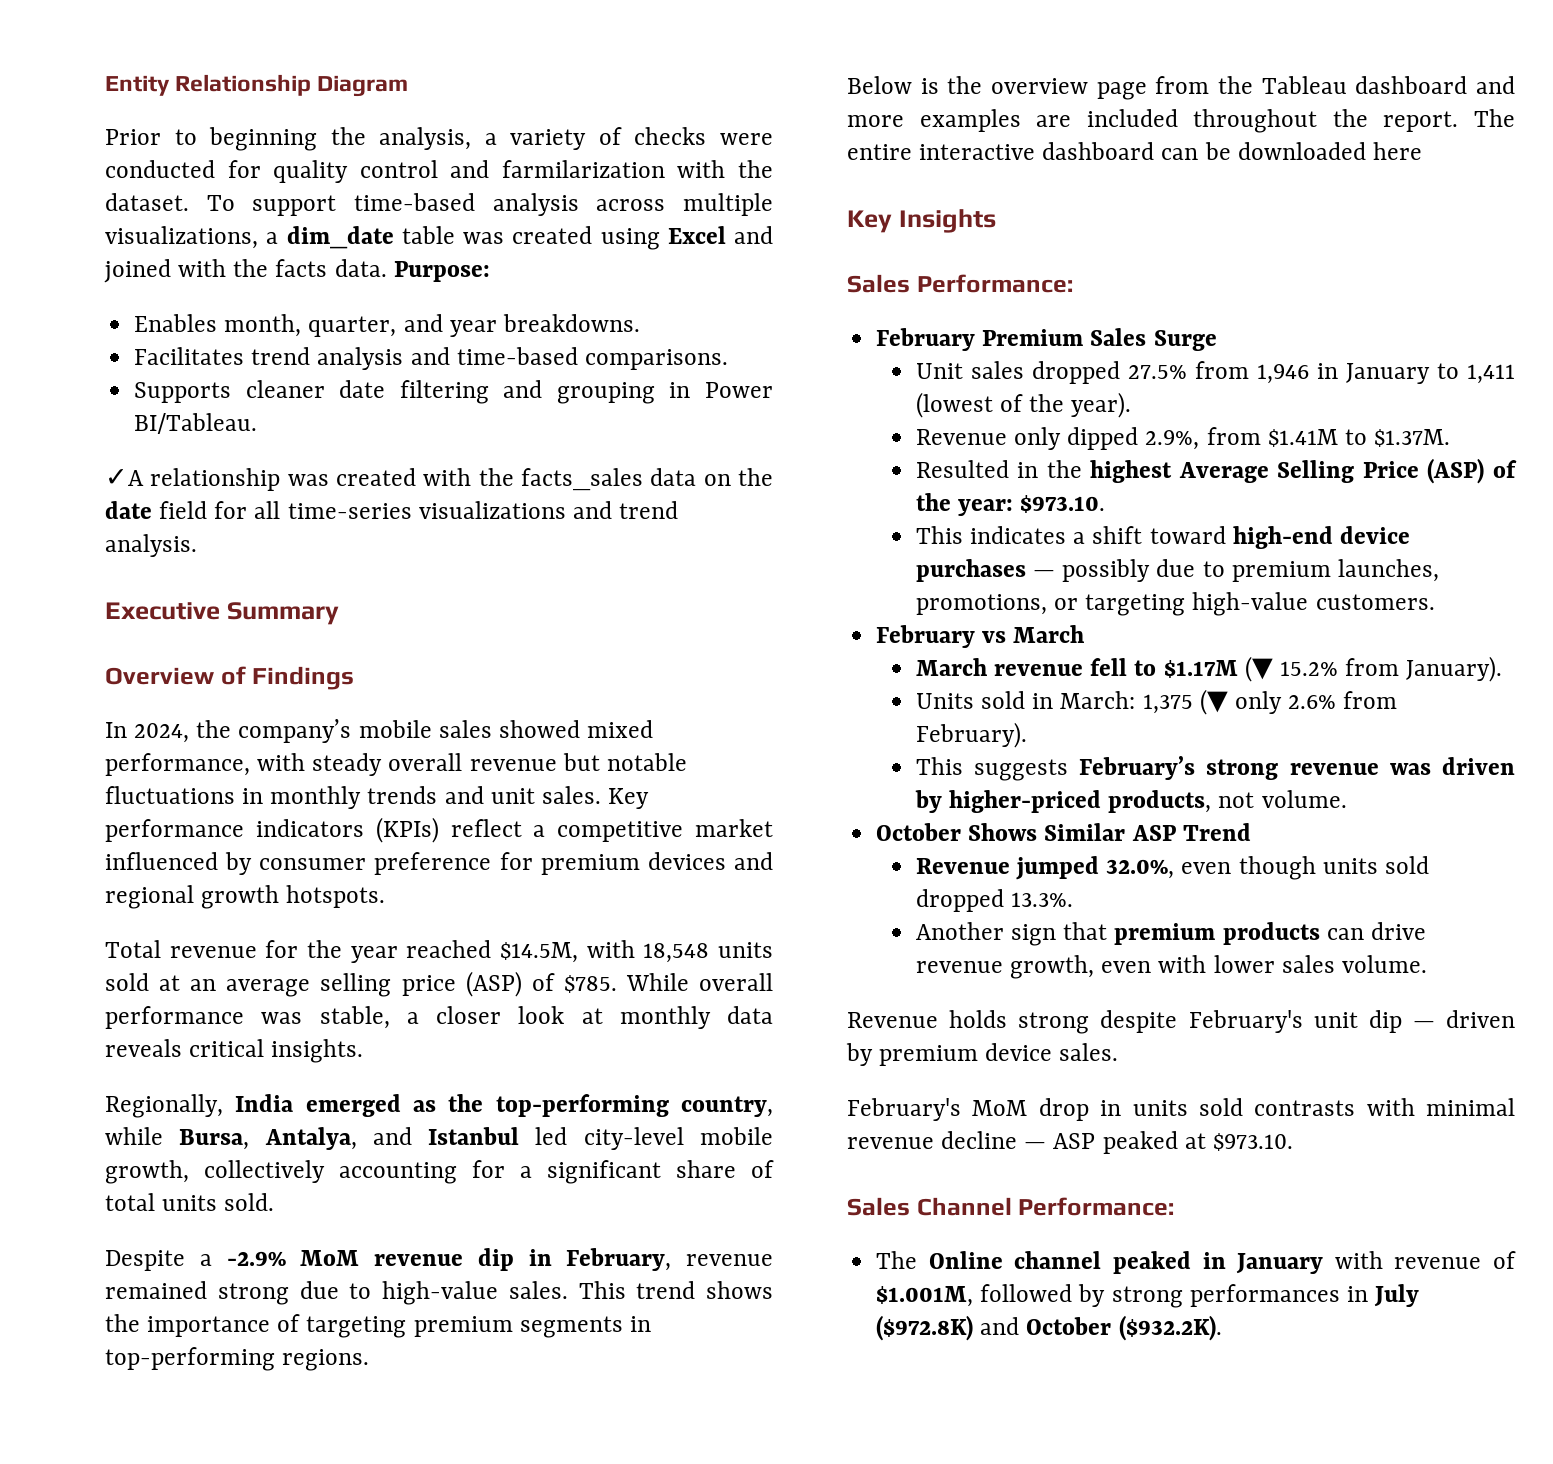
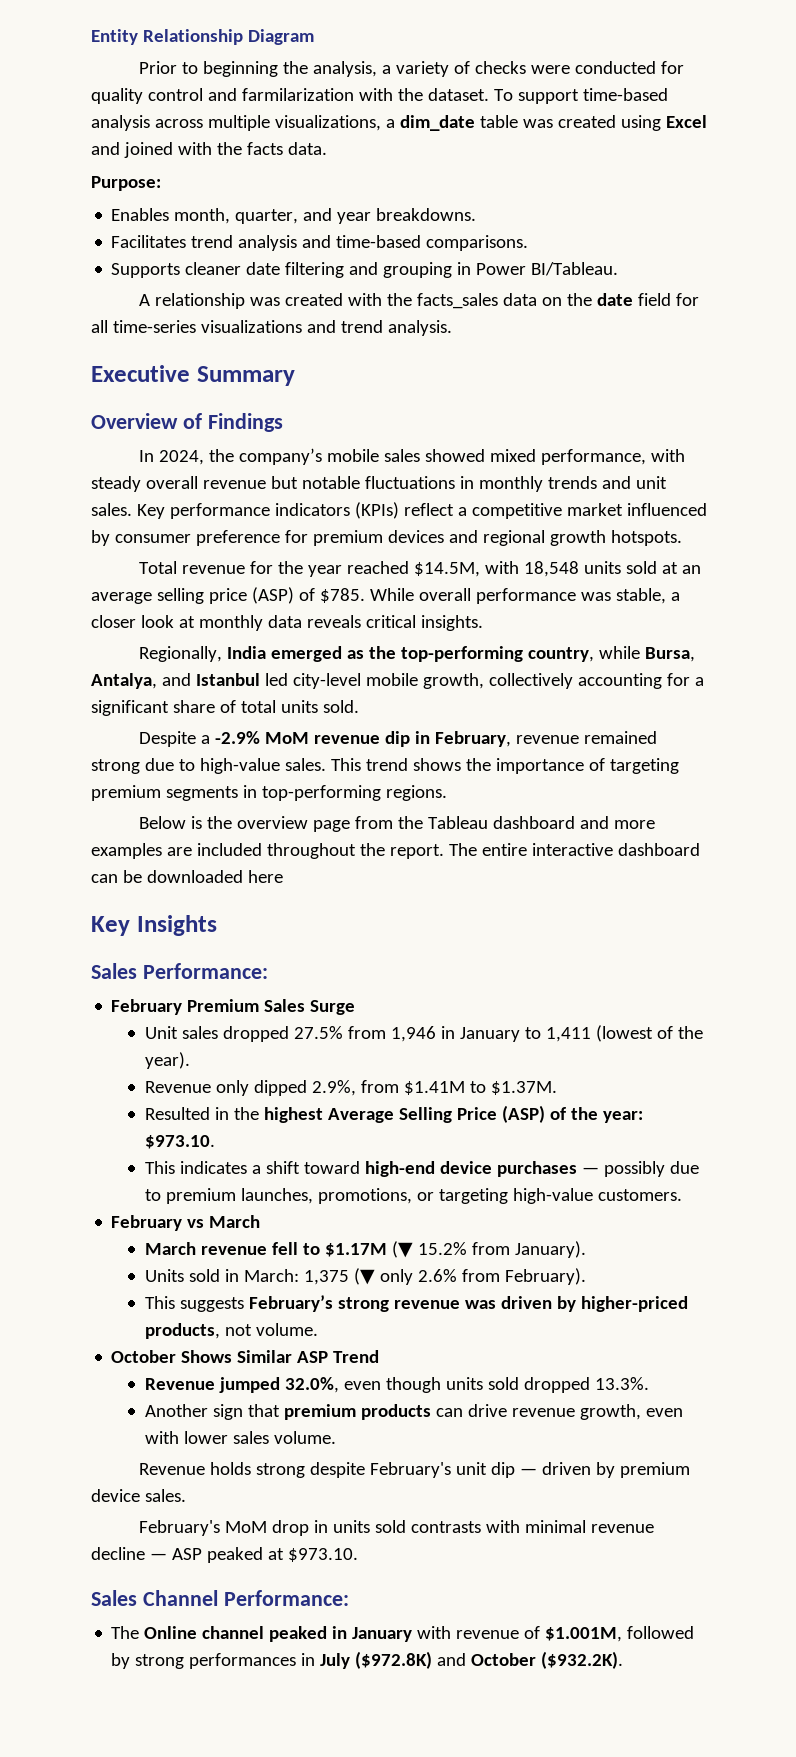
(387, 268) none -> (327, 148) //
[105,469,144,486] ✓A -> [138,294,150,306] A

